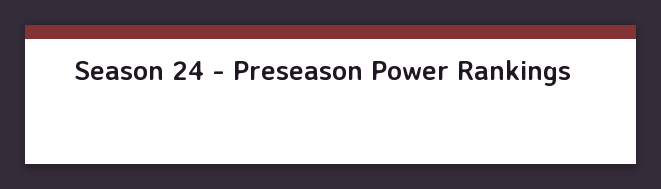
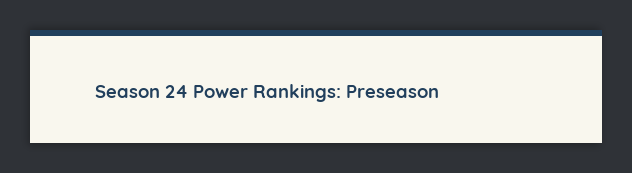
[212,60,571,86] - Preseason Power Rankings -> [193,84,439,102] Power Rankings: Preseason

